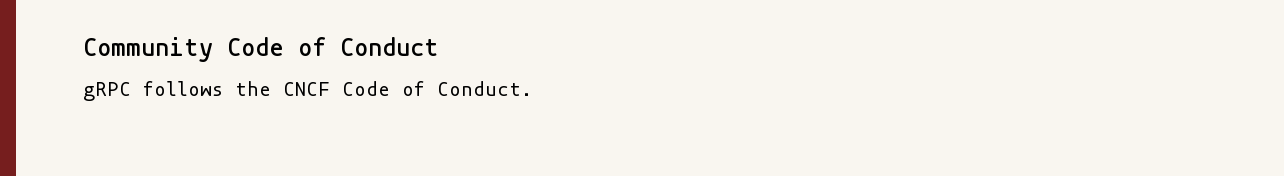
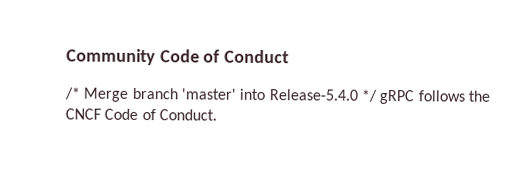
(439, 46) none -> [64,87,377,102] /* Merge branch 'master' into Release-5.4.0 */

